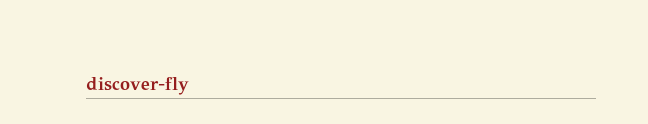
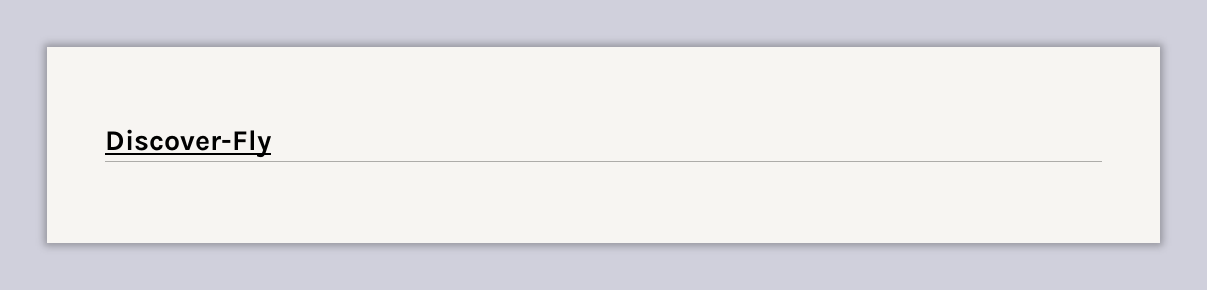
[86,77,189,95] discover-fly -> [105,129,272,158] Discover-Fly

